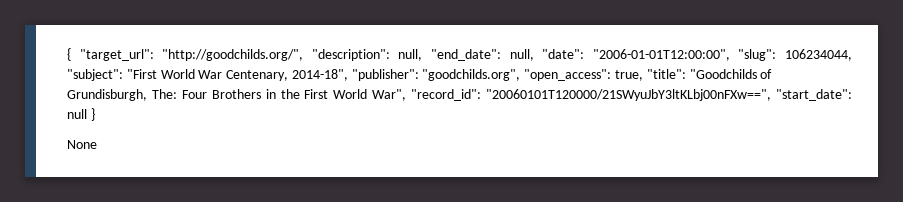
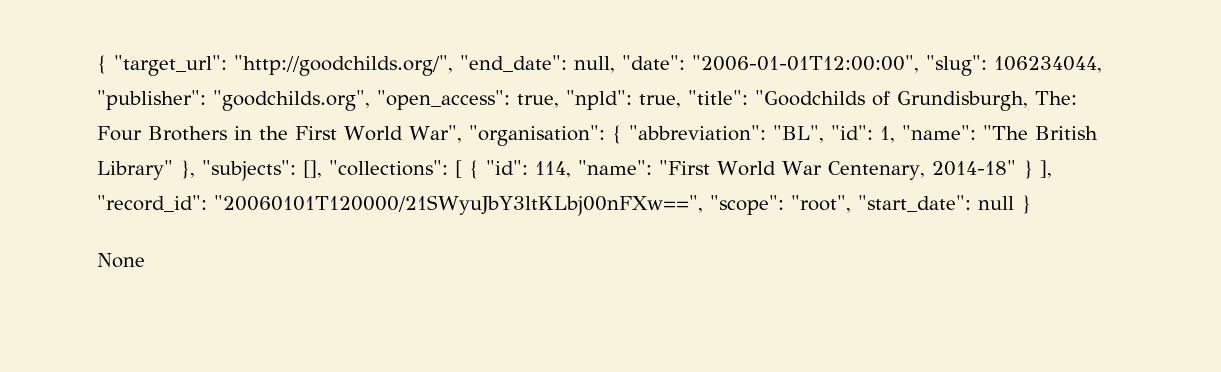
[311,49,423,61] "description": null, -> (453, 65) none
[67,69,348,81] "subject": "First World War Centenary, 2014-18", -> (1102, 64) none
(644, 75) none -> [566,90,681,110] "npld": true,
[411,89,772,101] "record_id": "20060101T120000/21SWyuJbY3ltKLbj00nFXw==", -> [468,125,1098,146] [97,160,1052,181] [97,195,851,216] "organisation": { "abbreviation": "BL", "id": 1, "name": "The British Library" }, "subjects": [], "collections": [ { "id": 114, "name": "First World War Centenary, 2014-18" } ], "record_id": "20060101T120000/21SWyuJbY3ltKLbj00nFXw==", "scope": "root",

